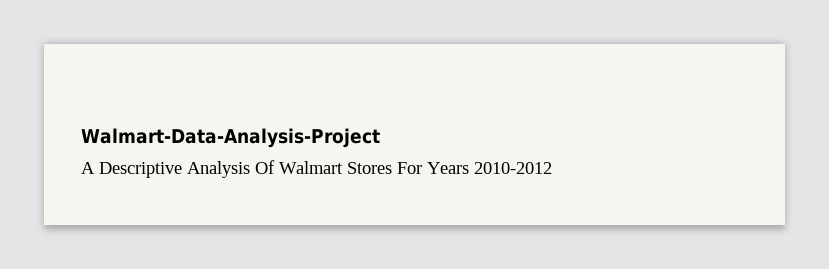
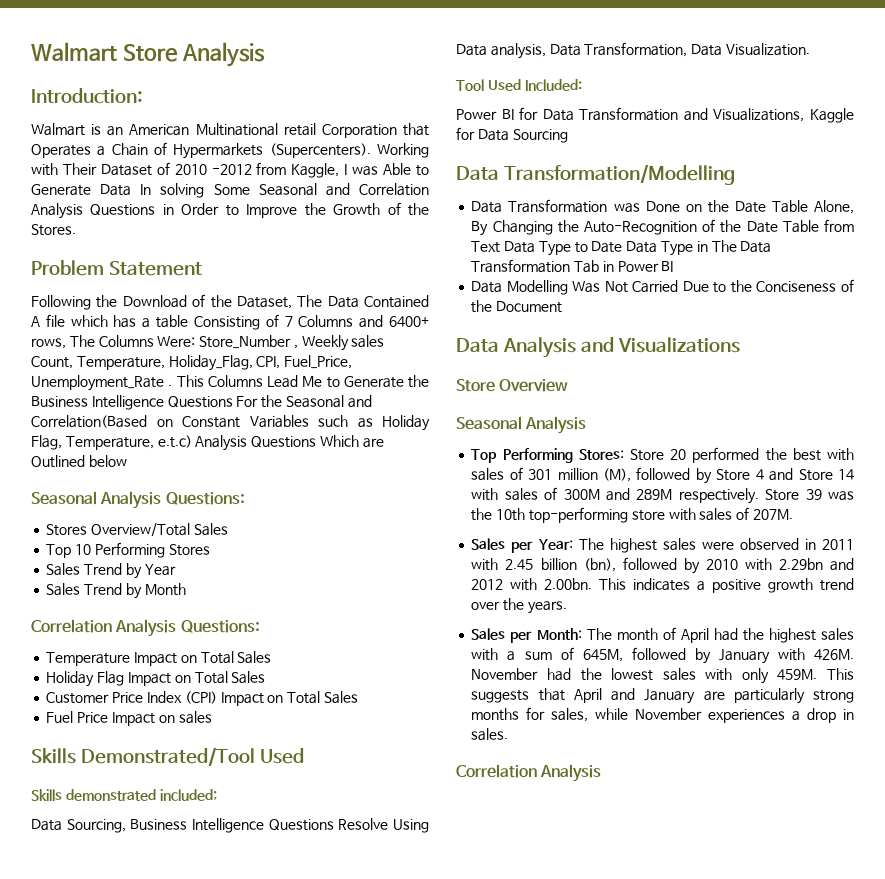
[81,128,380,148] [81,160,552,178] Walmart-Data-Analysis-Project // A Descriptive Analysis Of Walmart Stores For Years 2010-2012 -> [31,42,265,67] [31,88,143,104] [31,123,429,138] [31,142,429,159] [31,162,430,178] [31,183,429,198] [31,202,430,219] [31,224,76,236] [31,260,203,276] [31,294,429,310] [31,314,429,330] [31,335,385,351] [31,355,353,371] [31,375,429,391] [31,395,372,410] [31,415,430,431] [31,435,384,451] [31,455,127,468] [31,491,245,509] [46,523,228,537] [46,542,210,558] [46,563,176,579] [46,583,186,599] [31,619,260,637] [46,651,272,666] [46,671,266,687] [46,691,358,706] [46,711,212,726] [31,747,305,766] [31,789,217,801] [31,818,429,833] [456,42,810,59] [456,79,582,91] [456,107,854,123] [456,127,568,143] [456,164,736,185] [471,199,854,214] [471,219,854,236] [471,240,772,256] [471,259,674,273] [471,279,854,295] [471,300,563,313] [456,337,741,358] [456,379,569,392] [456,416,587,434] [471,447,854,463] [471,467,854,484] [471,487,854,504] [471,507,793,523] [471,538,854,553] [471,557,854,574] [471,578,854,593] [471,598,567,614] [471,627,854,643] [471,647,854,664] [471,668,854,684] [471,688,854,704] [471,707,854,723] [471,728,509,741] [456,764,602,782] Walmart Store Analysis // Introduction: // Walmart is an American Multinational retail Corporation that Operates a Chain of Hypermarkets (Supercenters). Working with Their Dataset of 2010 -2012 from Kaggle, I was Able to Generate Data In solving Some Seasonal and Correlation Analysis Questions in Order to Improve the Growth of the Stores. // Problem Statement // Following the Download of the Dataset, The Data Contained A file which has a table Consisting of 7 Columns and 6400+ rows, The Columns Were: Store_Number , Weekly sales Count, Temperature, Holiday_Flag, CPI, Fuel_Price, Unemployment_Rate . This Columns Lead Me to Generate the Business Intelligence Questions For the Seasonal and Correlation(Based on Constant Variables such as Holiday Flag, Temperature, e.t.c) Analysis Questions Which are Outlined below // Seasonal Analysis Questions: // Stores Overview/Total Sales // Top 10 Performing Stores // Sales Trend by Year // Sales Trend by Month // Correlation Analysis Questions: // Temperature Impact on Total Sales // Holiday Flag Impact on Total Sales // Customer Price Index (CPI) Impact on Total Sales // Fuel Price Impact on sales // Skills Demonstrated/Tool Used // Skills demonstrated included; // Data Sourcing, Business Intelligence Questions Resolve Using Data analysis, Data Transformation, Data Visualization. // Tool Used Included: // Power BI for Data Transformation and Visualizations, Kaggle for Data Sourcing // Data Transformation/Modelling // Data Transformation was Done on the Date Table Alone, By Changing the Auto-Recognition of the Date Table from Text Data Type to Date Data Type in The Data Transformation Tab in Power BI // Data Modelling Was Not Carried Due to the Conciseness of the Document // Data Analysis and Visualizations // Store Overview // Seasonal Analysis // Top Performing Stores: Store 20 performed the best with sales of 301 million (M), followed by Store 4 and Store 14 with sales of 300M and 289M respectively. Store 39 was the 10th top-performing store with sales of 207M. // Sales per Year: The highest sales were observed in 2011 with 2.45 billion (bn), followed by 2010 with 2.29bn and 2012 with 2.00bn. This indicates a positive growth trend over the years. // Sales per Month: The month of April had the highest sales with a sum of 645M, followed by January with 426M. November had the lowest sales with only 459M. This suggests that April and January are particularly strong months for sales, while November experiences a drop in sales. // Correlation Analysis

